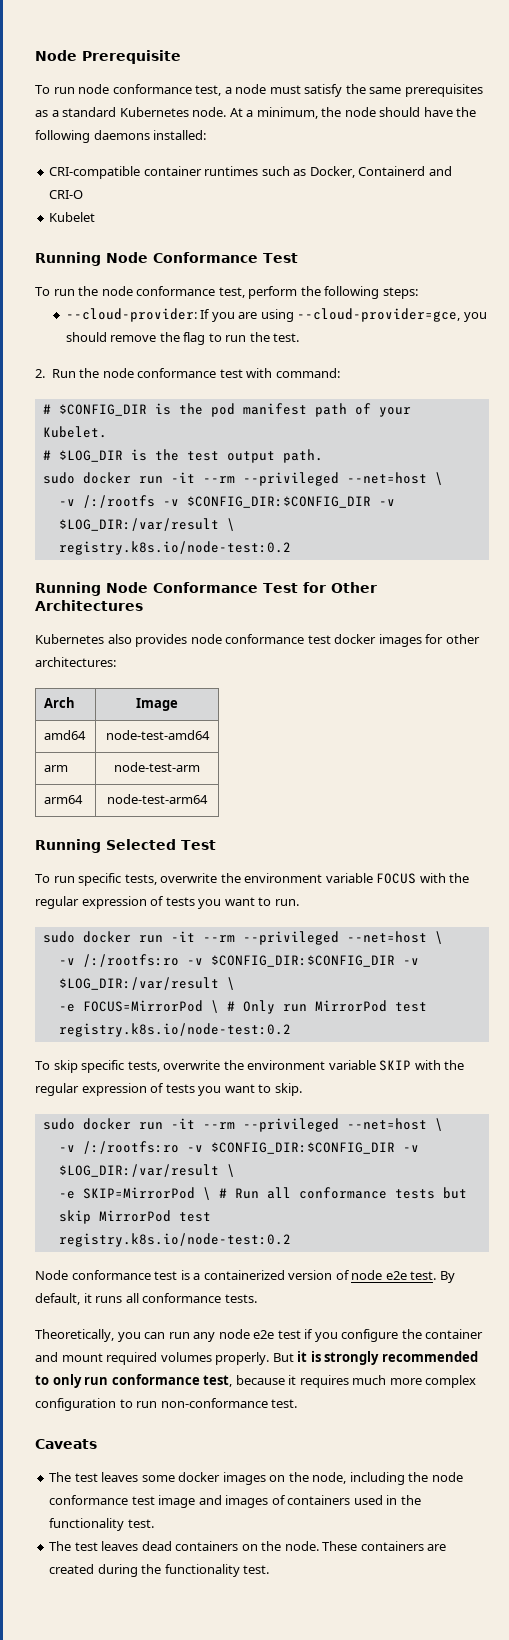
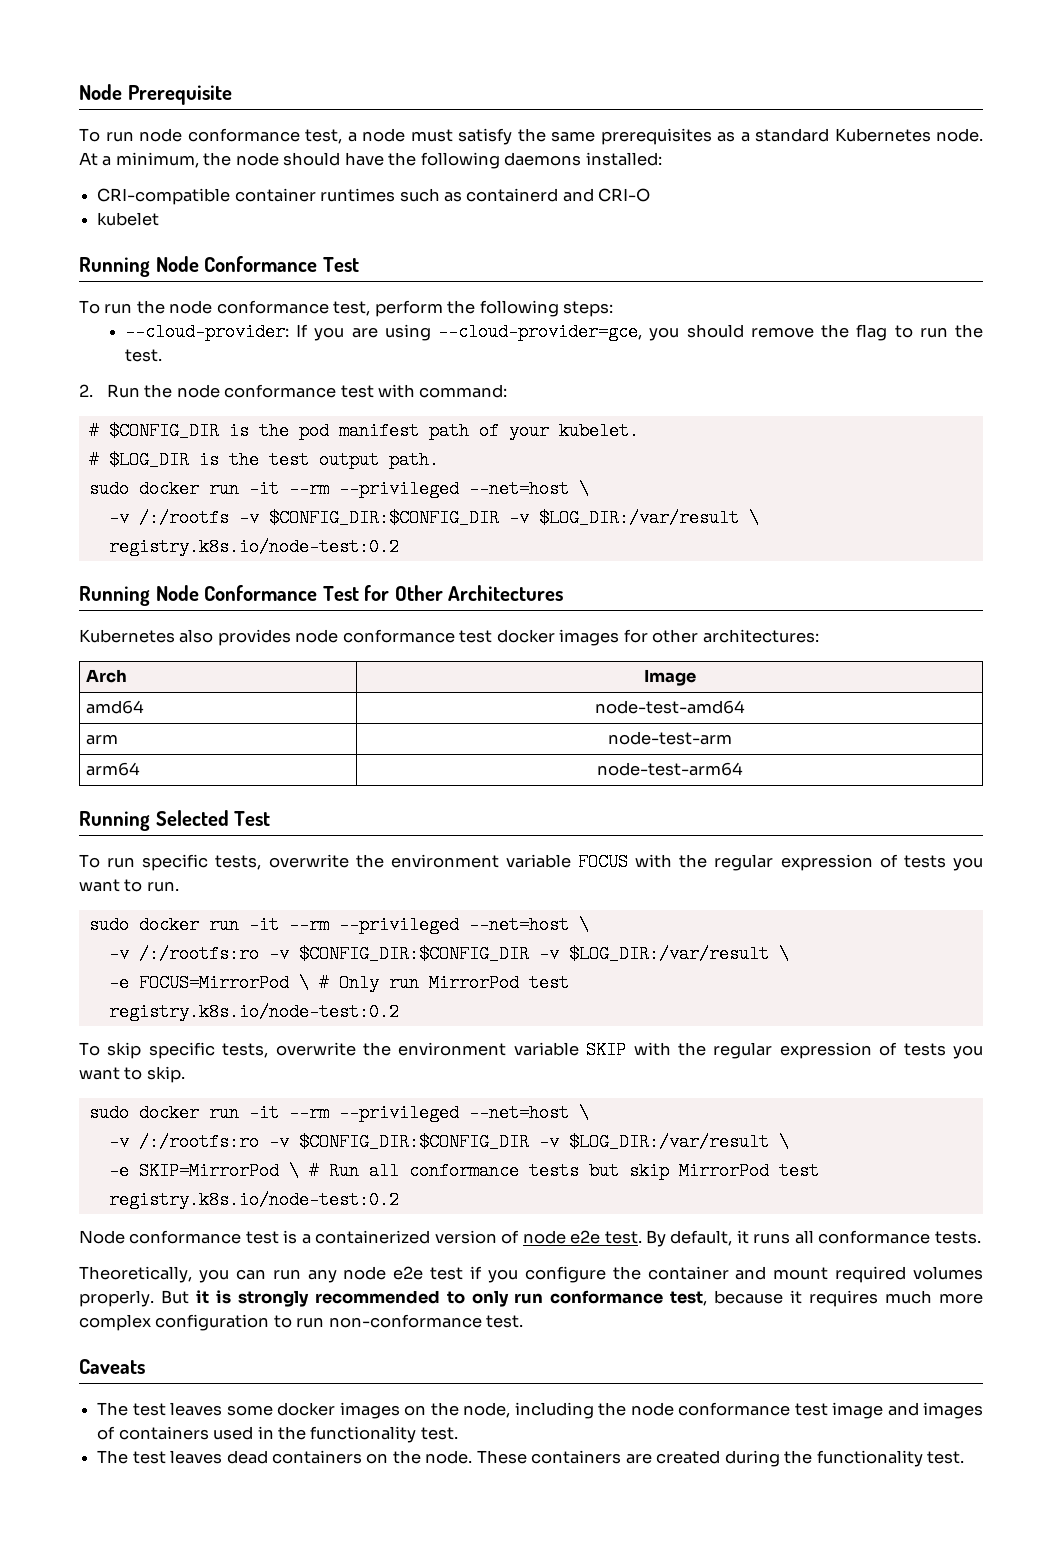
[309,166,426,178] Docker, Containerd -> [466,188,559,202] containerd
[49,212,96,222] Kubelet -> [97,212,160,226] kubelet
[42,426,107,438] Kubelet. -> [558,422,639,440] kubelet.

